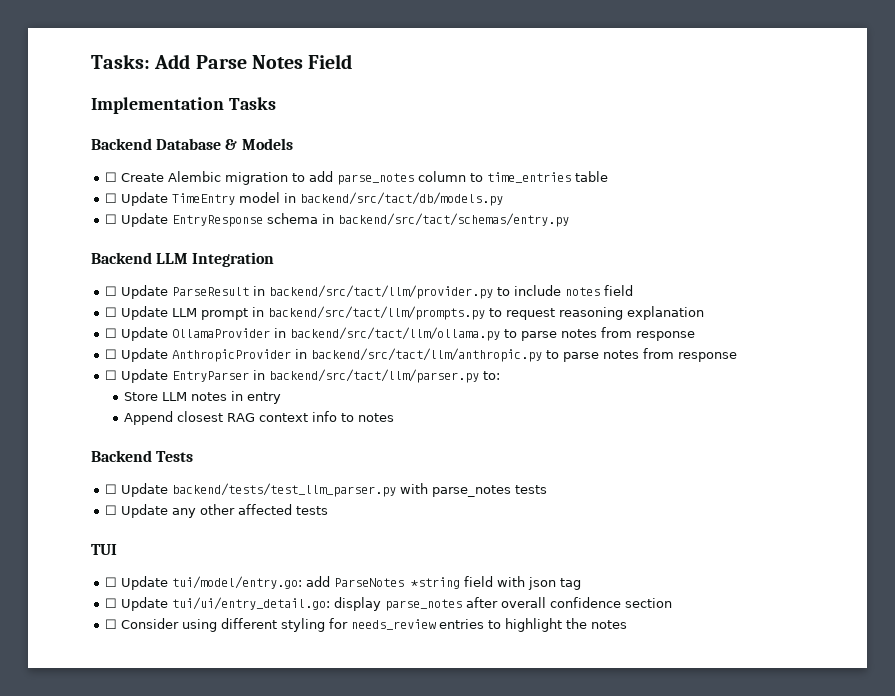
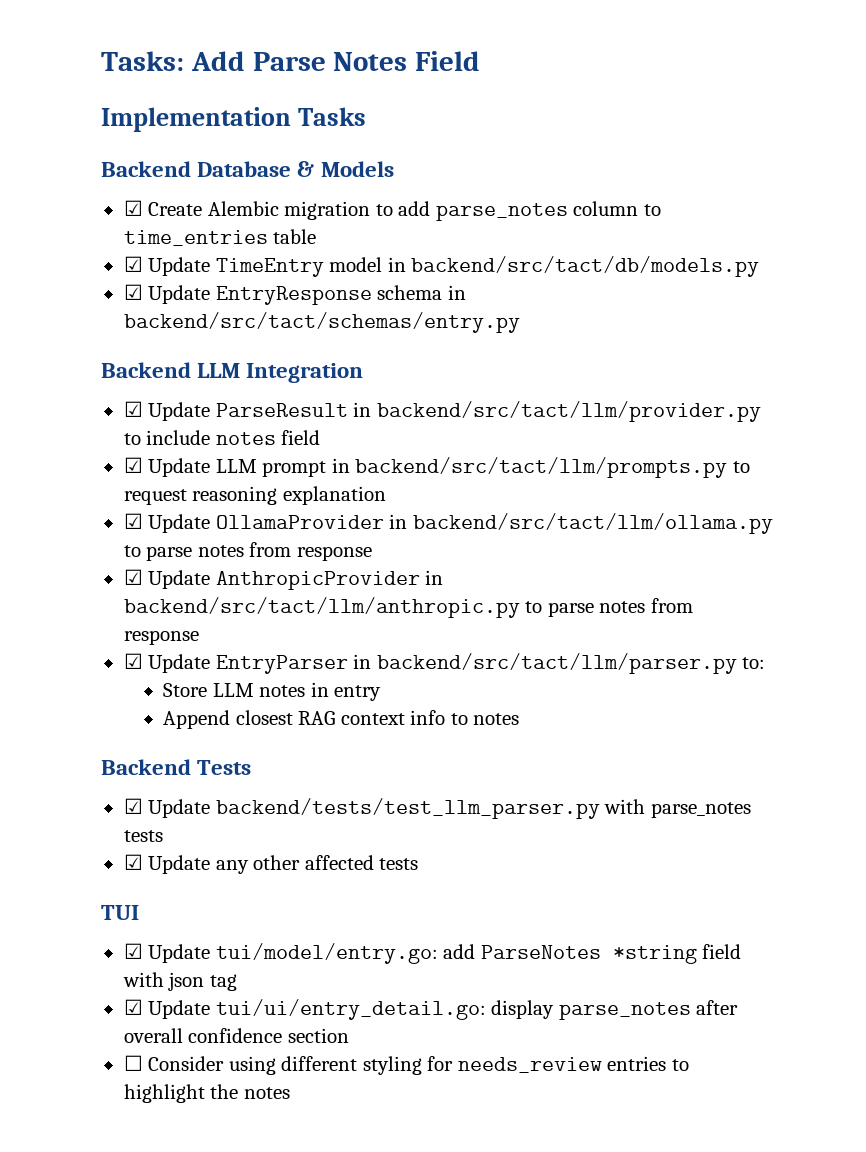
[105,172,118,182] ☐ -> [123,200,143,216] ☑
[105,193,118,203] ☐ -> [123,256,143,272] ☑
[105,214,118,224] ☐ -> [123,284,143,300] ☑
[105,286,118,296] ☐ -> [123,401,143,417] ☑
[105,307,118,317] ☐ -> [123,457,143,473] ☑
[105,328,118,338] ☐ -> [123,513,143,529] ☑
[105,349,118,359] ☐ -> [123,569,143,585] ☑
[105,370,118,380] ☐ -> [123,653,143,669] ☑
[105,484,118,494] ☐ -> [123,798,143,814] ☑
[105,505,118,515] ☐ -> [123,854,143,870] ☑
[105,577,118,587] ☐ -> [123,943,143,959] ☑
[105,598,118,608] ☐ -> [123,999,143,1015] ☑

